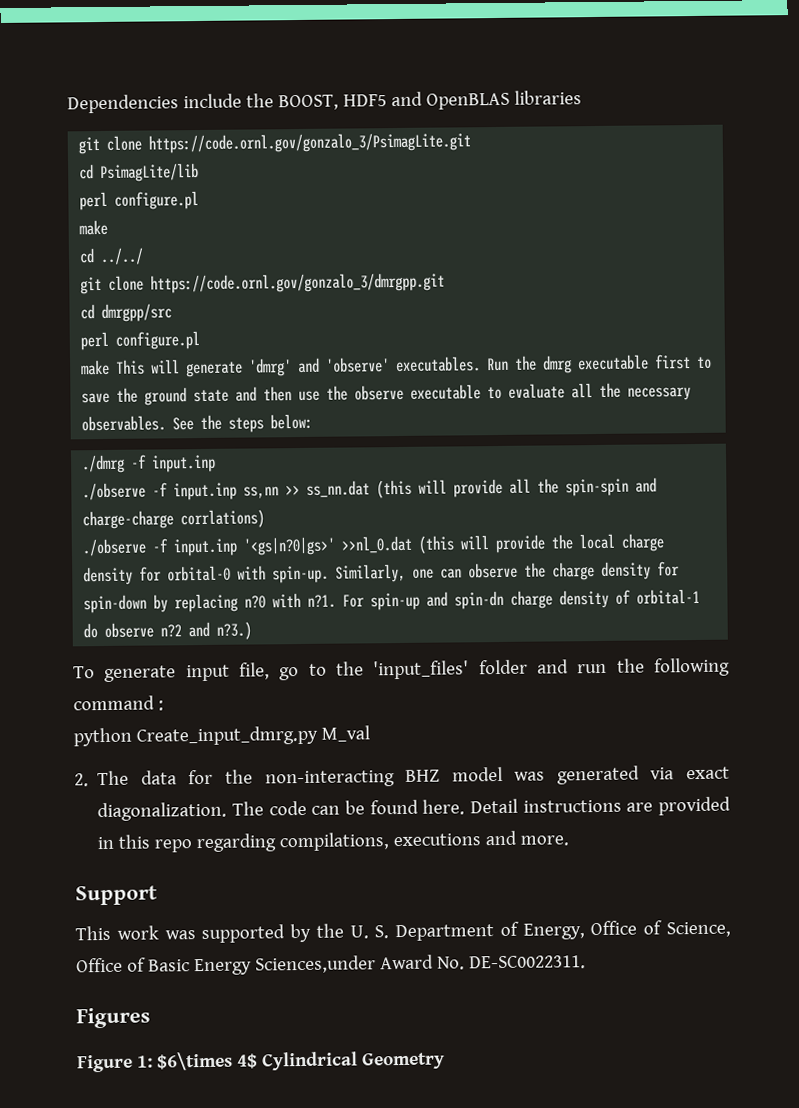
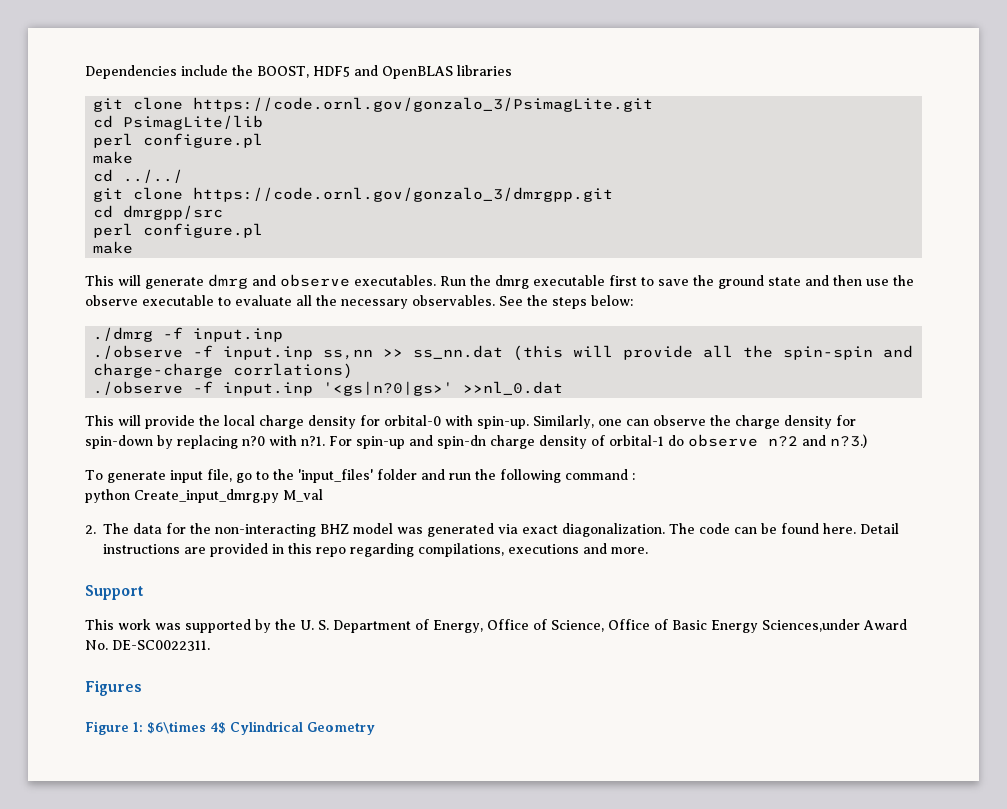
(111, 367) none -> (134, 247) //
[249,357,391,377] 'dmrg' and 'observe' -> [208,274,350,289] dmrg and observe
[418,535,455,554] (this -> [85,415,114,426] // This

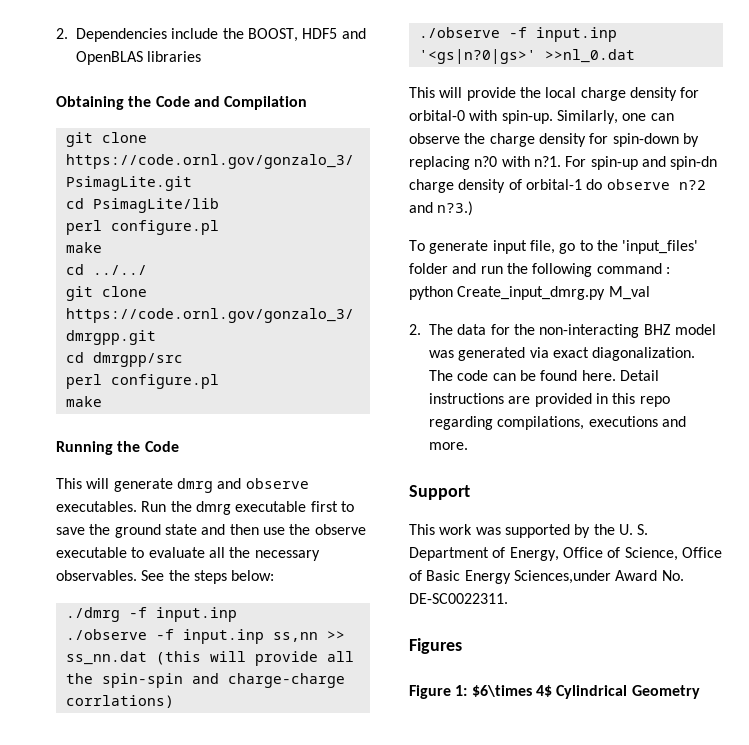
(85, 72) none -> [56,28,68,39] 2.
(512, 70) none -> [56,96,308,110] // Obtaining the Code and Compilation
(134, 247) none -> [56,441,179,455] // Running the Code

